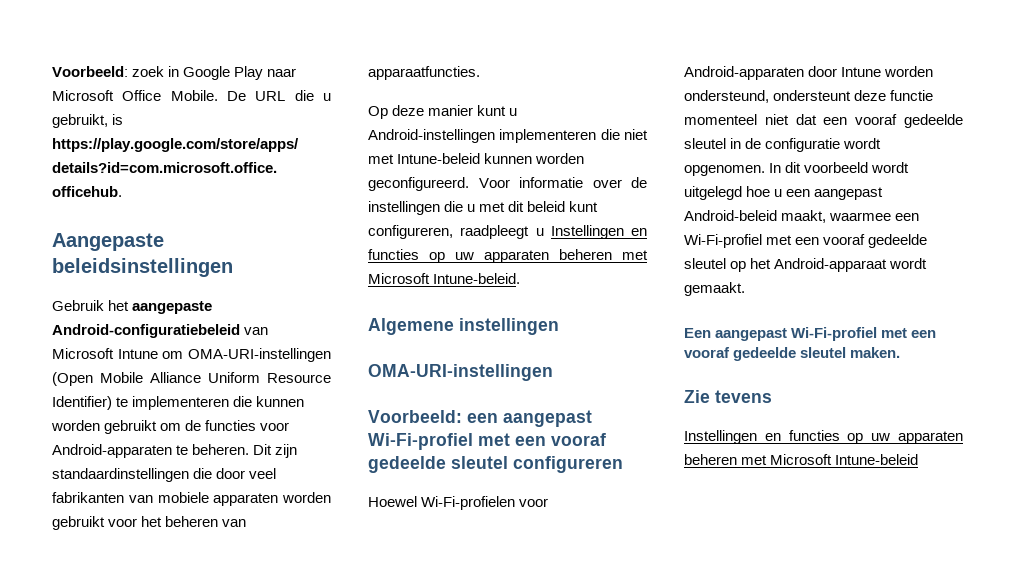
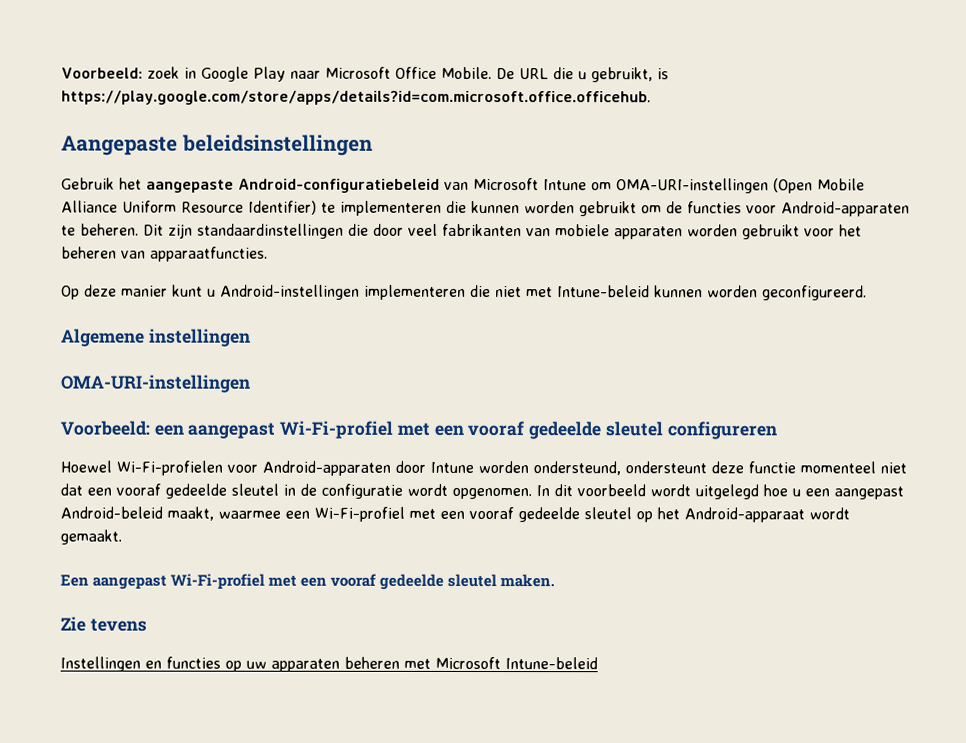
[478,177,647,188] [368,201,599,215] [368,225,647,239] [368,249,648,263] [368,273,521,284] Voor informatie over de instellingen die u met dit beleid kunt configureren, raadpleegt u Instellingen en functies op uw apparaten beheren met Microsoft Intune-beleid. -> (867, 293) none

